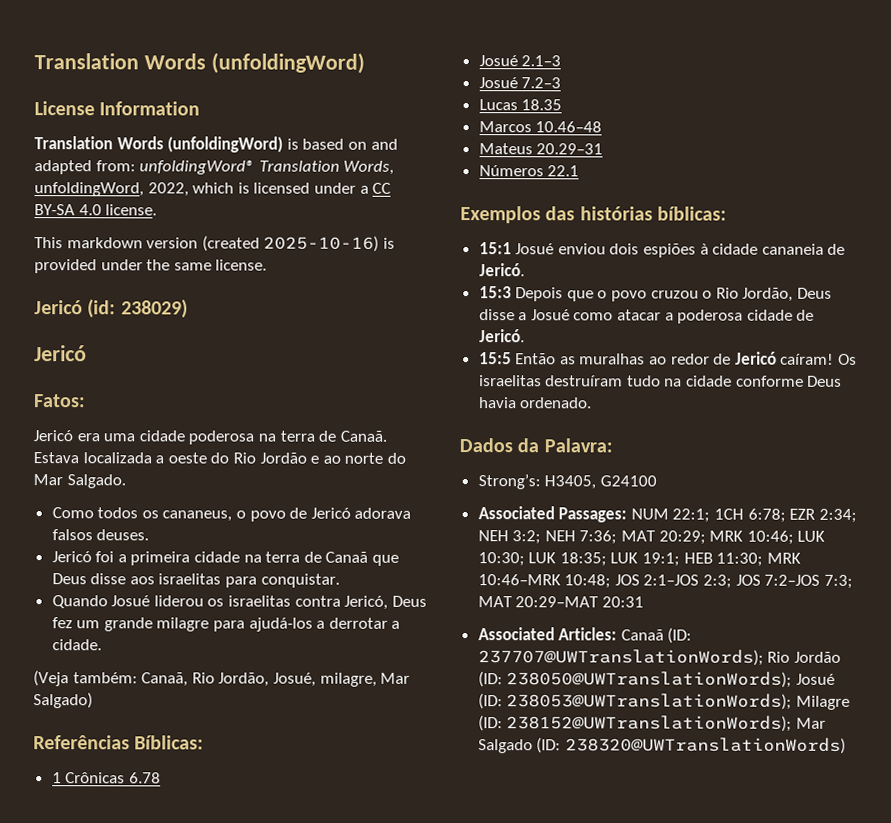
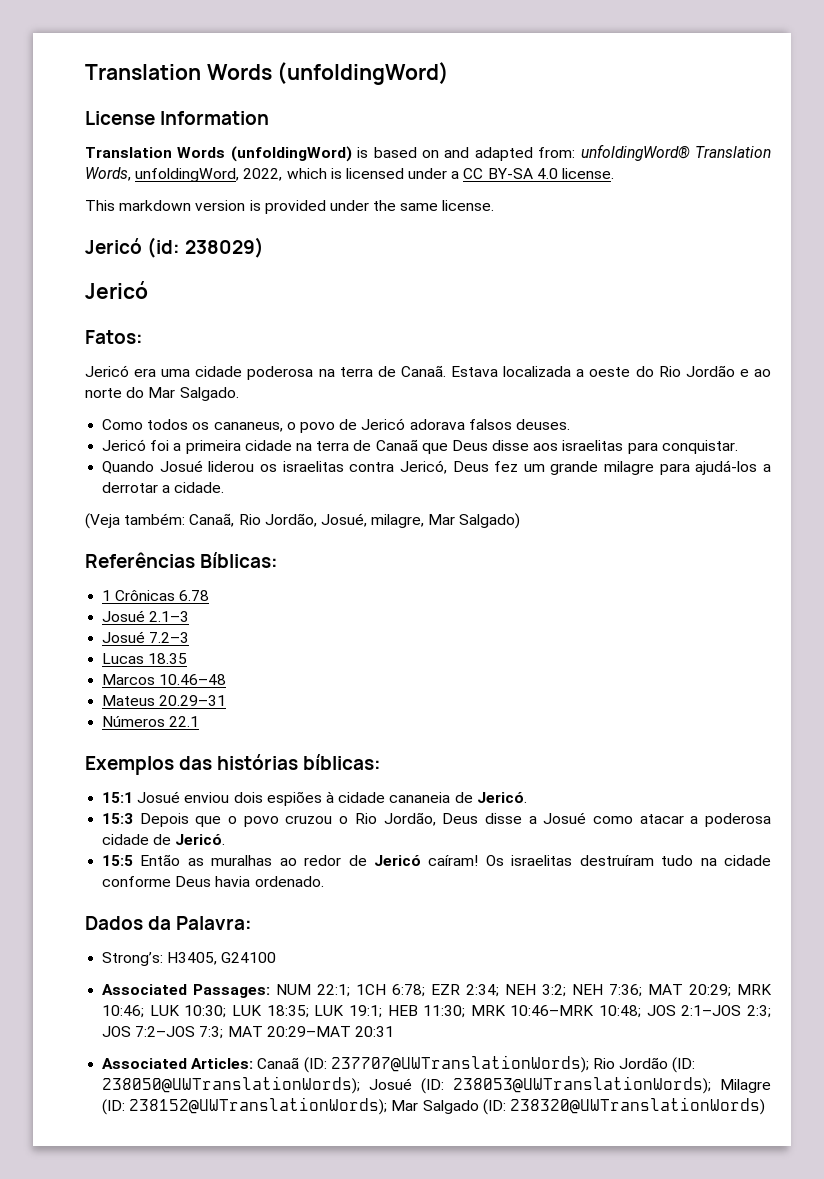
[201,235,380,252] (created 2025-10-16) -> (246, 205) none

